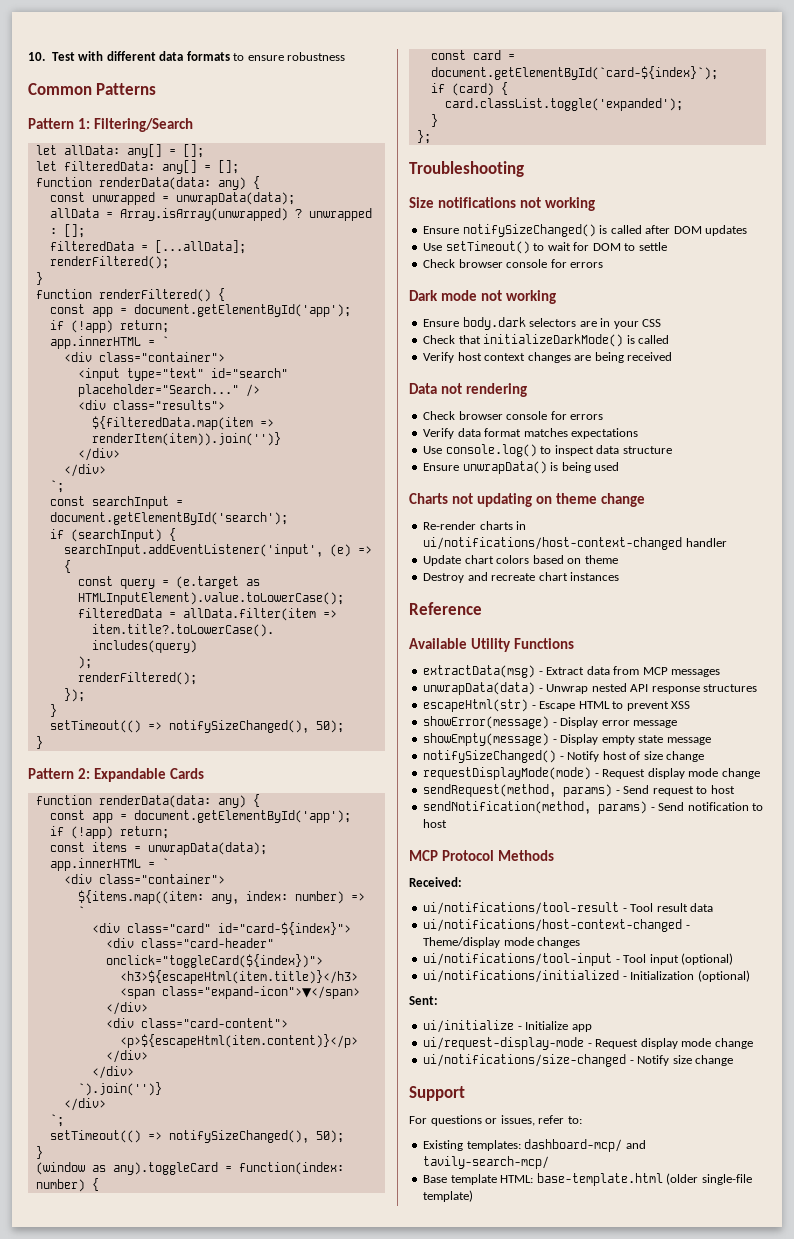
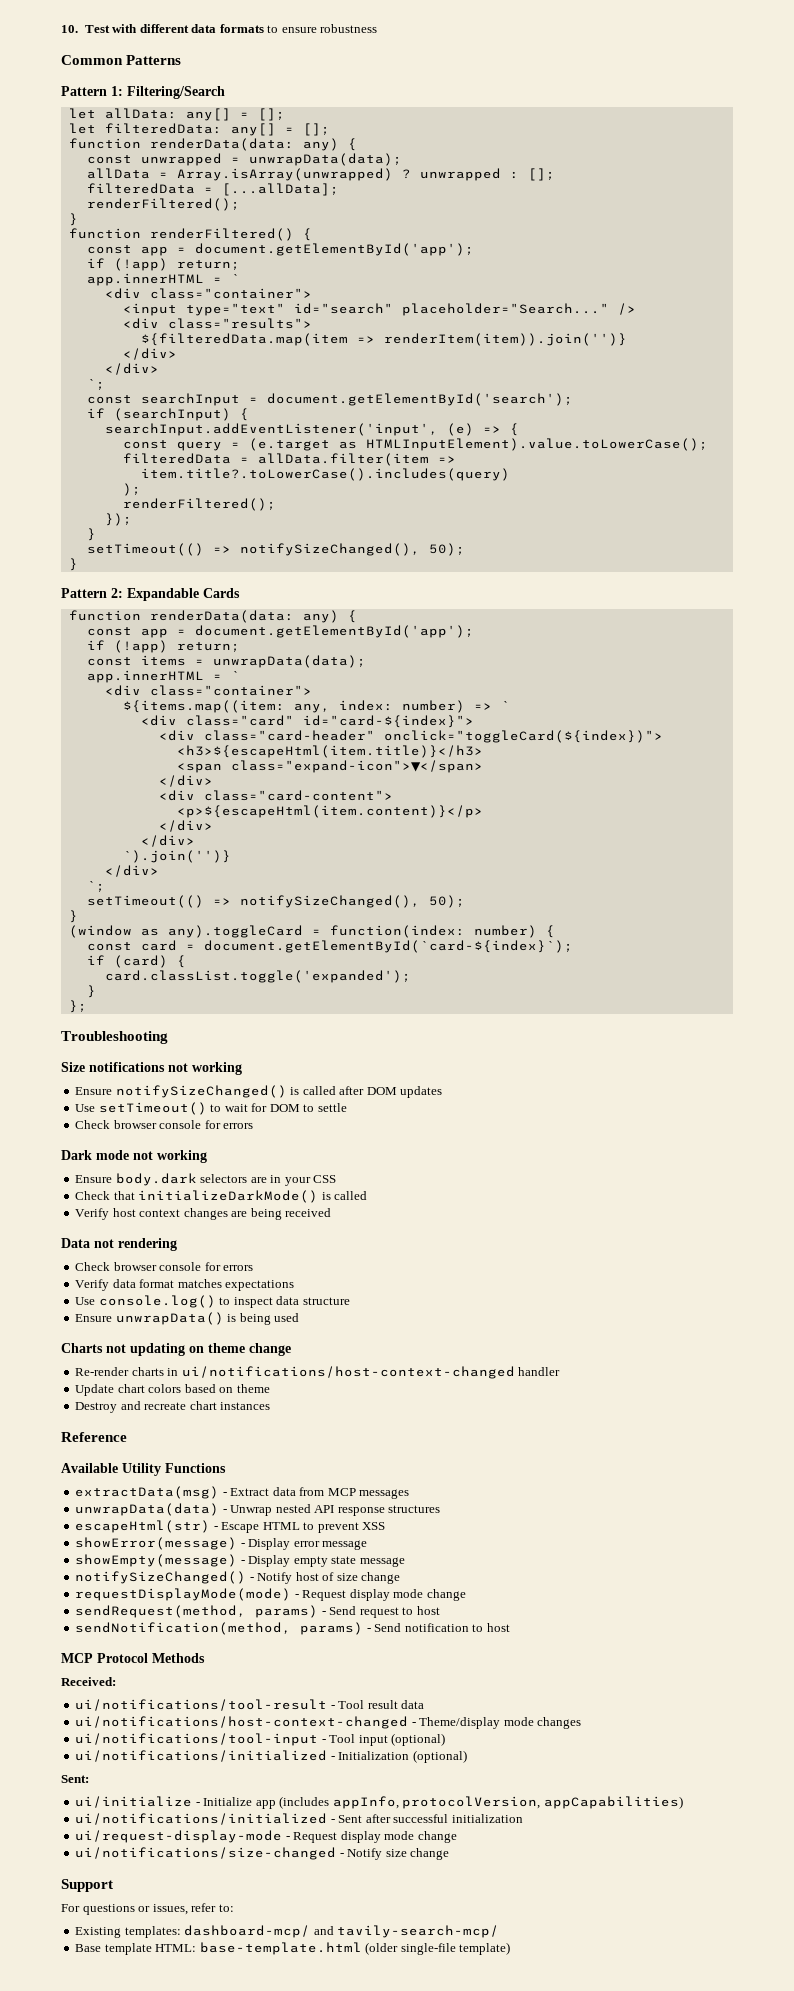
(592, 1028) none -> [279,1796,683,1809] [75,1813,523,1825] (includes appInfo, protocolVersion, appCapabilities) // ui/notifications/initialized - Sent after successful initialization

